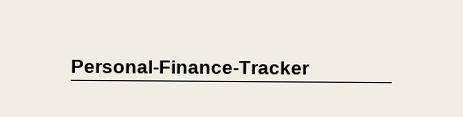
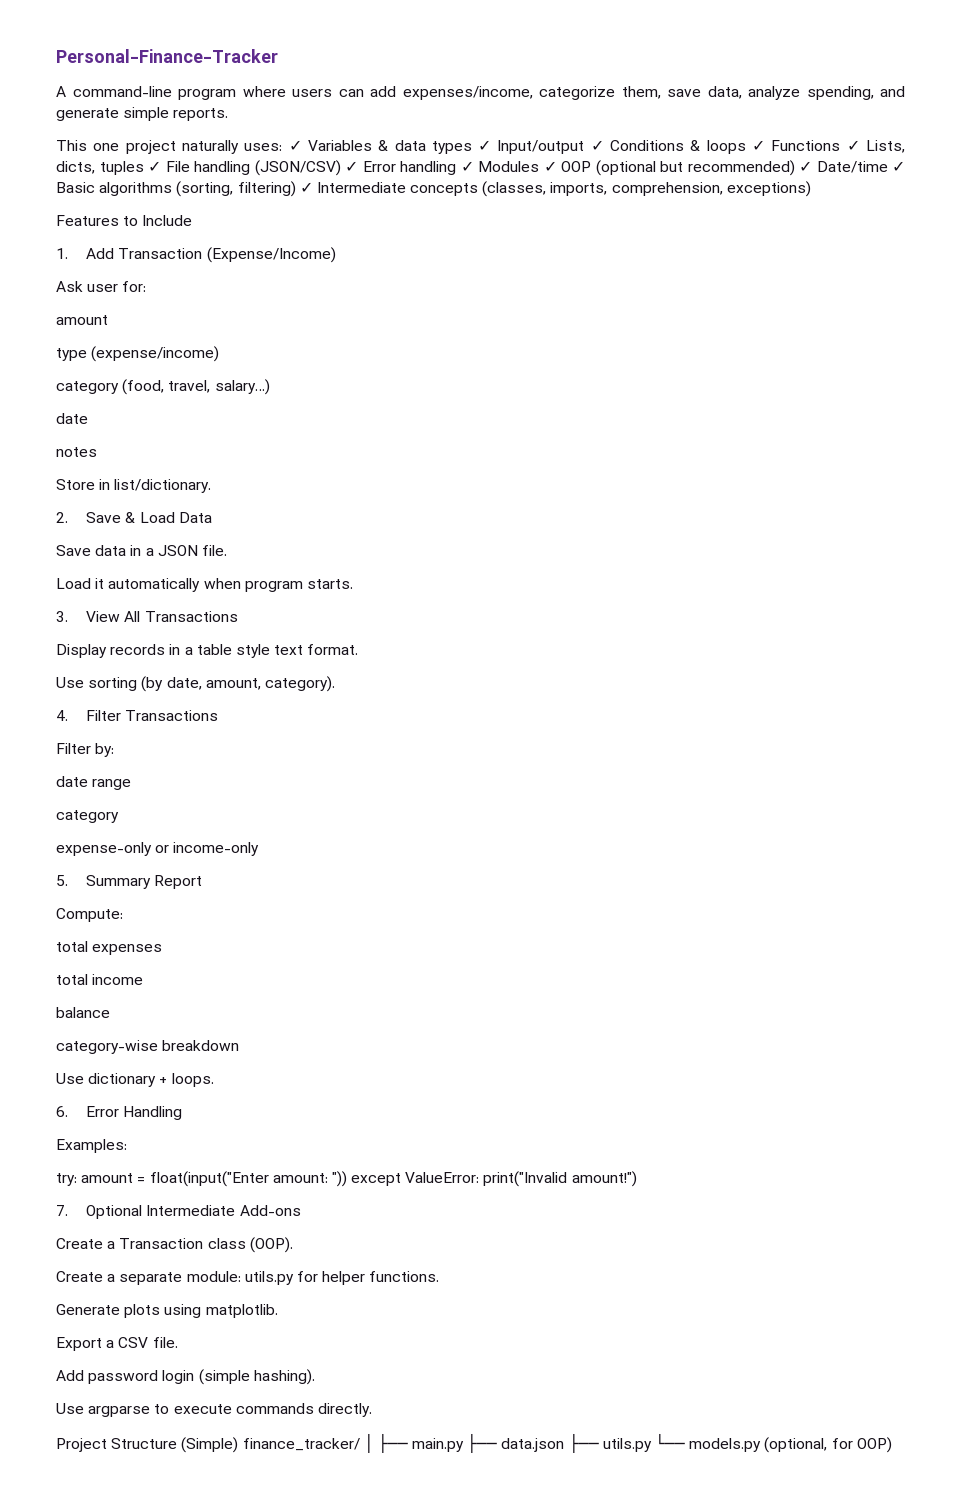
(310, 67) none -> [56,86,905,100] [56,107,229,121] [56,140,905,154] [56,160,905,176] [56,181,811,197] [56,215,193,226] [56,247,336,263] [56,281,147,292] [56,315,108,325] [56,346,220,362] [56,379,270,395] [56,413,88,424] [56,447,97,457] [56,479,212,493] [56,512,212,523] [56,545,227,556] [56,578,353,592] [56,611,238,622] [56,644,359,658] [56,676,335,692] [56,710,219,721] [56,743,115,757] [56,776,132,790] [56,810,119,823] [56,842,260,856] [56,875,203,889] [56,908,123,922] [56,941,163,955] [56,974,144,985] [56,1007,110,1018] [56,1040,240,1054] [56,1073,214,1087] [56,1106,183,1120] [56,1139,127,1153] [56,1171,637,1187] [56,1205,301,1219] [56,1237,293,1253] [56,1271,440,1285] [56,1304,278,1318] [56,1337,178,1351] [56,1369,315,1385] [56,1403,372,1417] [56,1433,892,1453] // A command-line program where users can add expenses/income, categorize them, save data, analyze spending, and generate simple reports. // This one project naturally uses: ✓ Variables & data types ✓ Input/output ✓ Conditions & loops ✓ Functions ✓ Lists, dicts, tuples ✓ File handling (JSON/CSV) ✓ Error handling ✓ Modules ✓ OOP (optional but recommended) ✓ Date/time ✓ Basic algorithms (sorting, filtering) ✓ Intermediate concepts (classes, imports, comprehension, exceptions) // Features to Include // 1. Add Transaction (Expense/Income) // Ask user for: // amount // type (expense/income) // category (food, travel, salary…) // date // notes // Store in list/dictionary. // 2. Save & Load Data // Save data in a JSON file. // Load it automatically when program starts. // 3. View All Transactions // Display records in a table style text format. // Use sorting (by date, amount, category). // 4. Filter Transactions // Filter by: // date range // category // expense-only or income-only // 5. Summary Report // Compute: // total expenses // total income // balance // category-wise breakdown // Use dictionary + loops. // 6. Error Handling // Examples: // try: amount = float(input("Enter amount: ")) except ValueError: print("Invalid amount!") // 7. Optional Intermediate Add-ons // Create a Transaction class (OOP). // Create a separate module: utils.py for helper functions. // Generate plots using matplotlib. // Export a CSV file. // Add password login (simple hashing). // Use argparse to execute commands directly. // Project Structure (Simple) finance_tracker/ │ ├── main.py ├── data.json ├── utils.py └── models.py (optional, for OOP)

